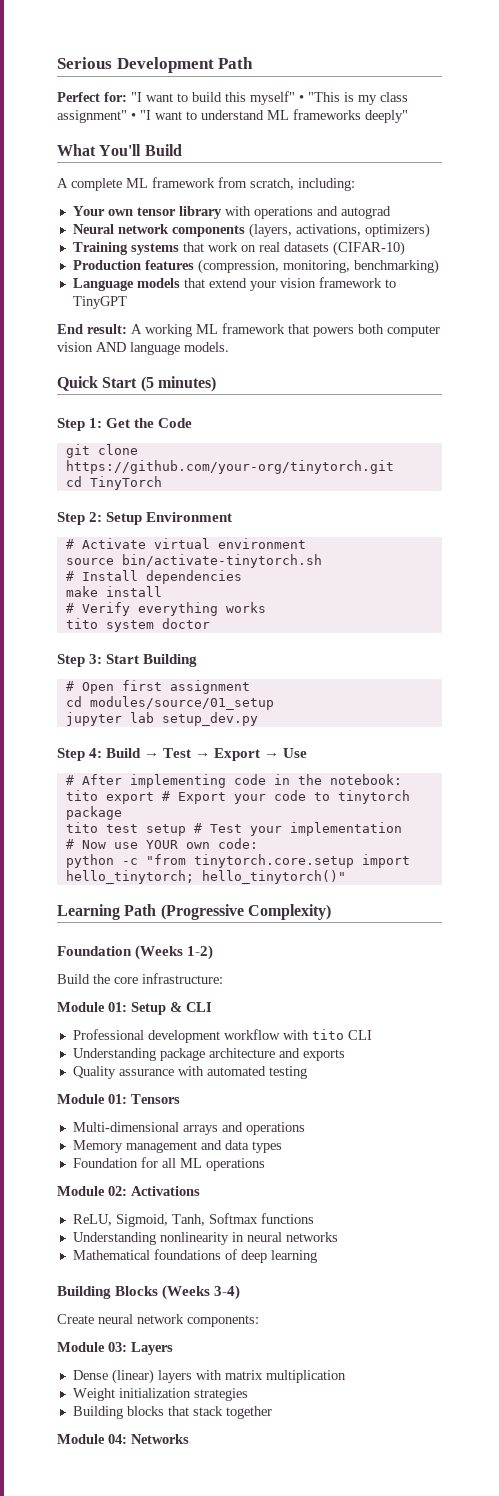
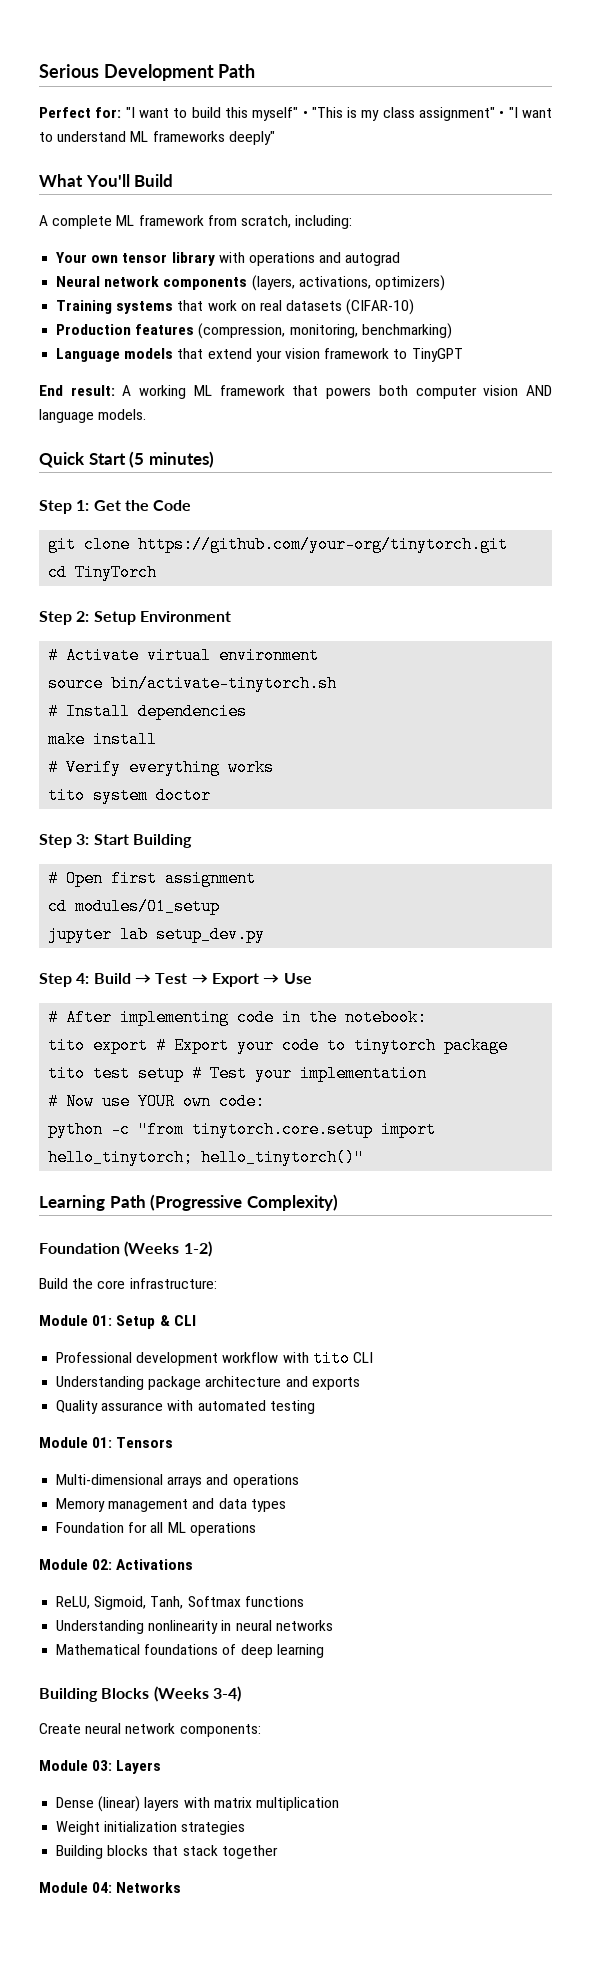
[89,696,274,710] modules/source/01_setup -> [75,898,221,915] modules/01_setup

